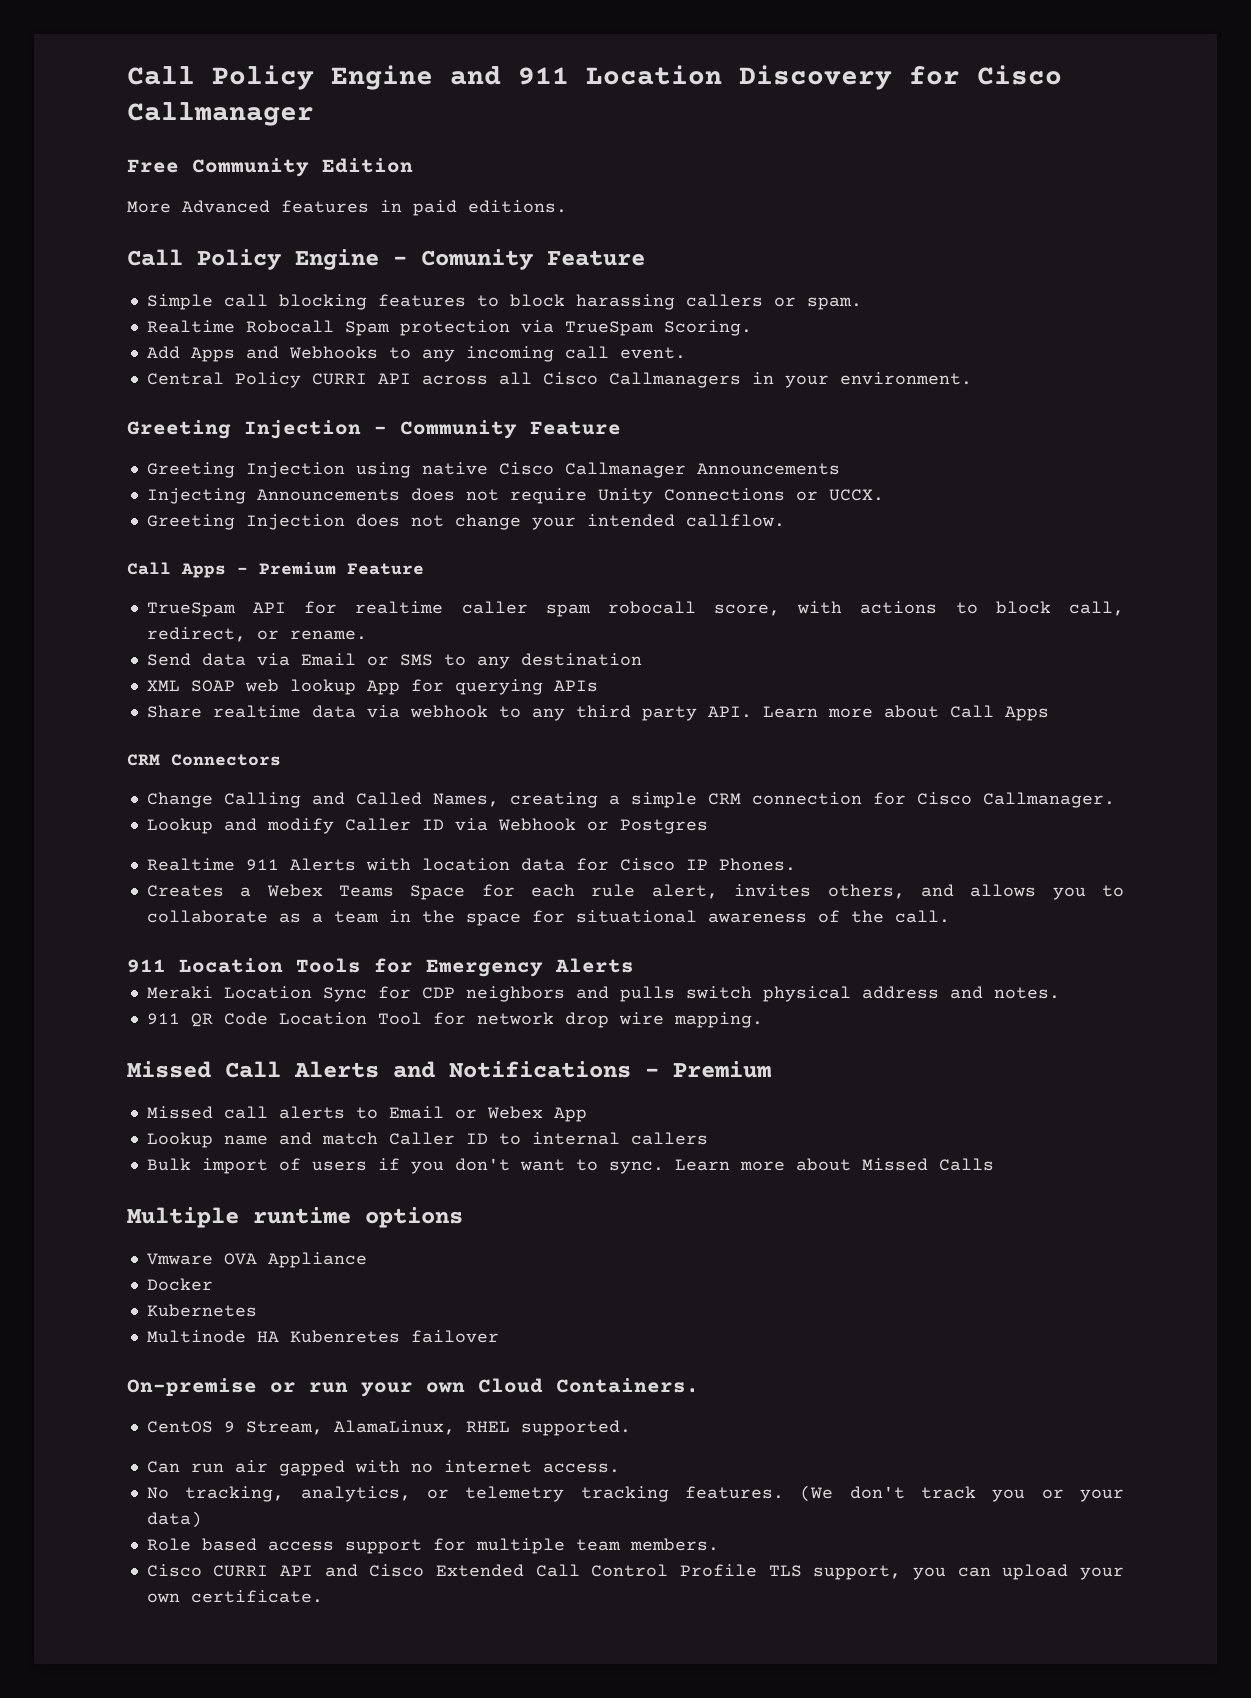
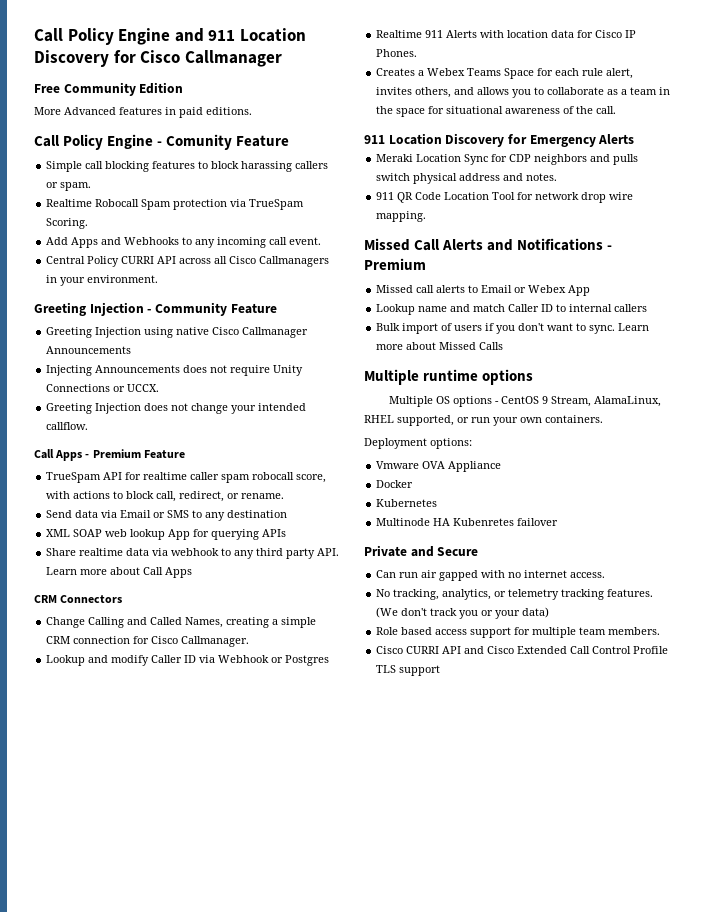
[296,958,361,973] Tools -> [445,133,505,147] Discovery
(463, 1217) none -> [389,396,662,407] [364,415,603,426] [364,438,472,449] // Multiple OS options - CentOS 9 Stream, AlamaLinux, RHEL supported, or run your own containers. // Deployment options:
[127,1378,699,1397] [146,1420,631,1436] On-premise or run your own Cloud Containers. // CentOS 9 Stream, AlamaLinux, RHEL supported. -> [364,545,479,557] Private and Secure
[813,1564,1124,1580] [146,1590,323,1603] support, you can upload your own certificate. -> [399,665,441,676] support

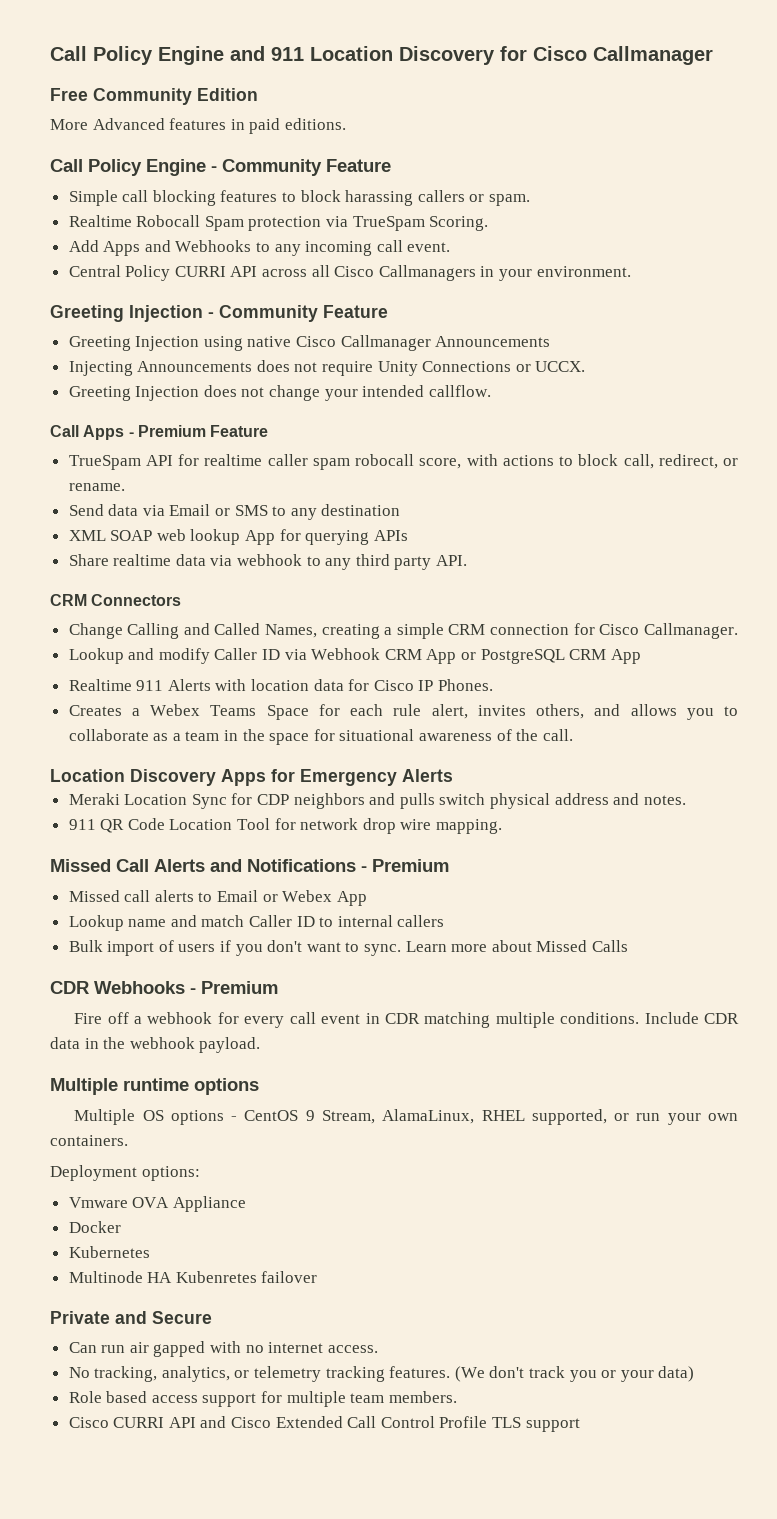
[166,134,233,150] Comunity -> [222,159,322,176] Community
[46,567,193,578] Learn more about Call Apps -> (468, 560) none
[271,655,330,666] or Postgres -> [384,649,641,664] CRM App or PostgreSQL CRM App
[364,133,505,147] 911 Location Discovery -> [50,769,266,786] Location Discovery Apps
(504, 346) none -> [50,981,278,994] [74,1012,739,1028] [50,1037,261,1053] // CDR Webhooks - Premium // Fire off a webhook for every call event in CDR matching multiple conditions. Include CDR data in the webhook payload.

